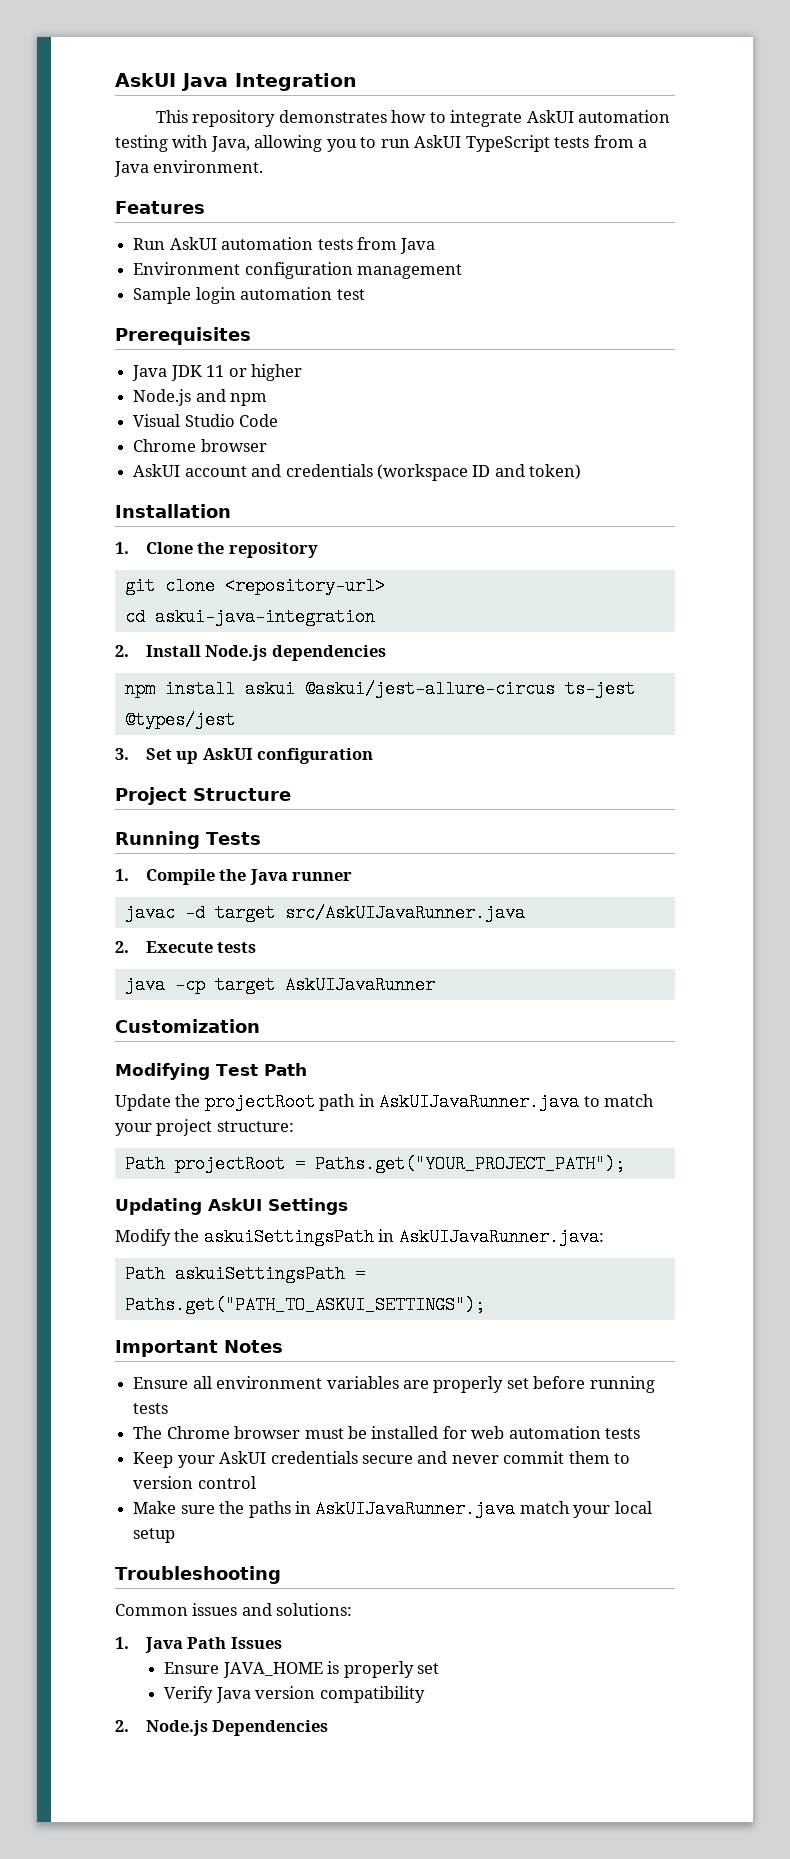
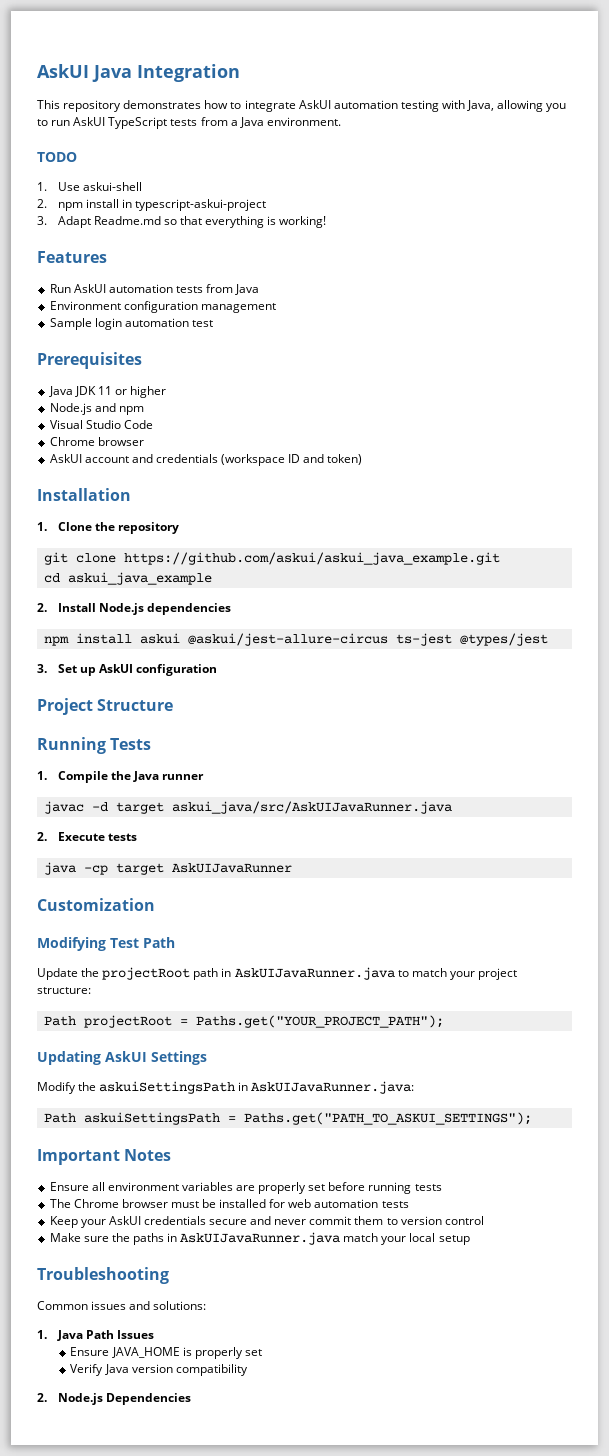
(264, 166) none -> [37,152,77,162] [37,182,142,191] [37,199,267,211] [37,216,327,228] // TODO // 1. Use askui-shell // 2. npm install in typescript-askui-project // 3. Adapt Readme.md so that everything is working!
[224,577,385,595] <repository-url> -> [123,552,500,565] https://github.com/askui/askui_java_example.git
[154,608,375,626] askui-java-integration -> [67,572,212,585] askui_java_example
[284,904,525,922] src/AskUIJavaRunner.java -> [171,801,452,814] askui_java/src/AskUIJavaRunner.java

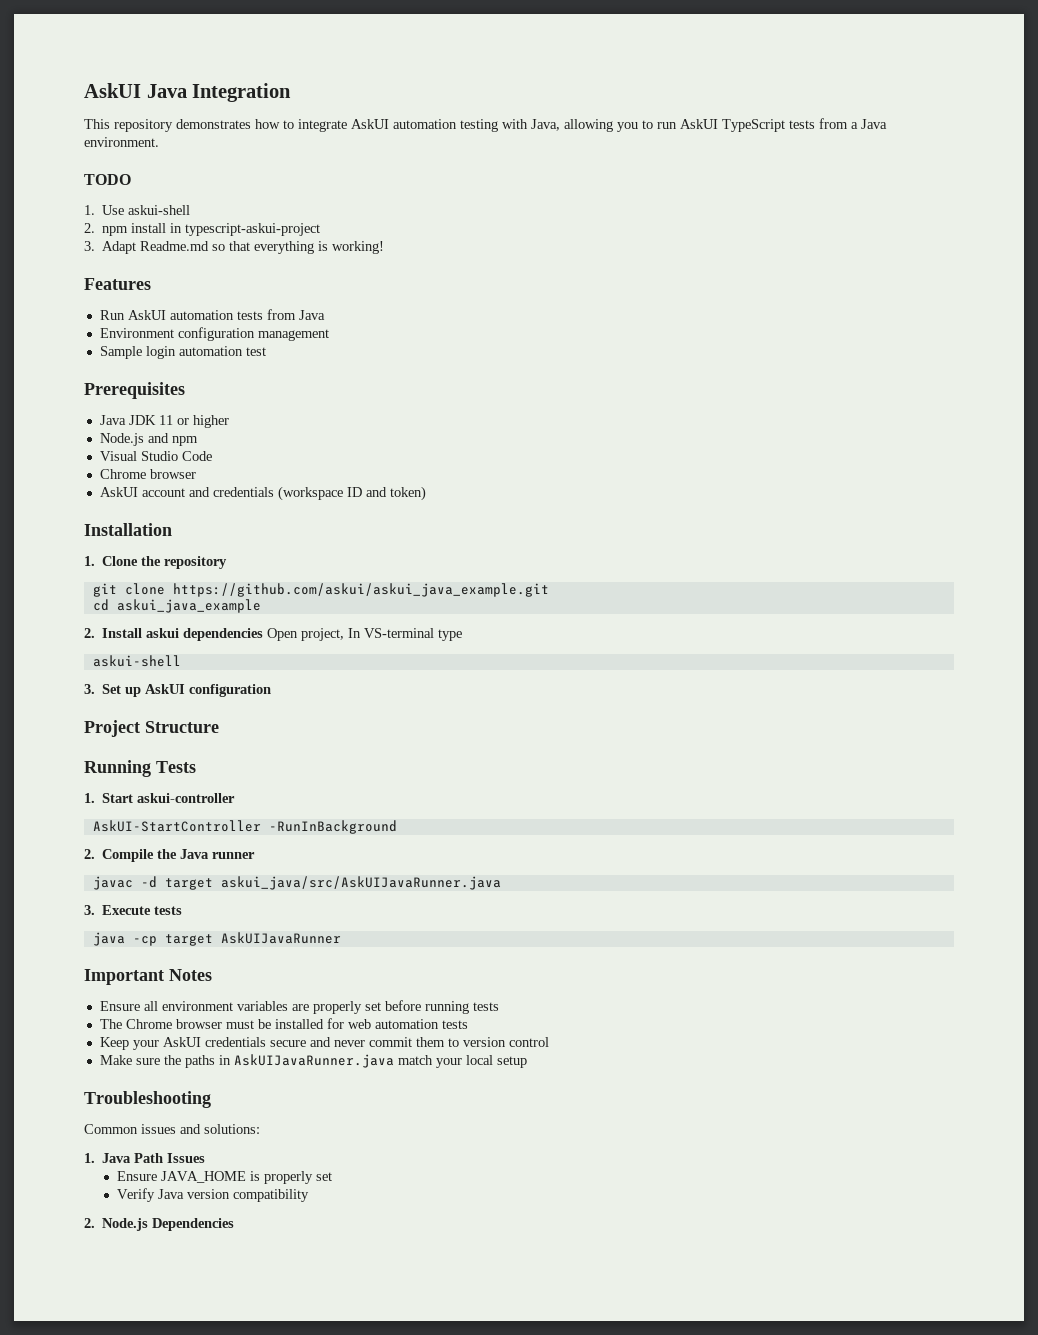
[98,603,144,615] Node.js -> [146,628,180,638] askui
[43,633,548,646] // npm install askui @askui/jest-allure-circus ts-jest @types/jest -> [267,628,463,641] [92,655,181,667] Open project, In VS-terminal type // askui-shell
(47, 775) none -> [102,793,236,803] [92,820,397,834] [84,849,95,859] Start askui-controller // AskUI-StartController -RunInBackground // 2.
[37,832,47,841] 2. -> [84,905,95,915] 3.
[37,898,155,911] [37,937,175,951] [37,967,517,980] [37,987,91,994] [43,1015,444,1028] [37,1051,207,1065] [37,1081,415,1094] [43,1112,532,1125] // Customization // Modifying Test Path // Update the projectRoot path in AskUIJavaRunner.java to match your project structure: // Path projectRoot = Paths.get("YOUR_PROJECT_PATH"); // Updating AskUI Settings // Modify the askuiSettingsPath in AskUIJavaRunner.java: // Path askuiSettingsPath = Paths.get("PATH_TO_ASKUI_SETTINGS"); -> (341, 938) none

